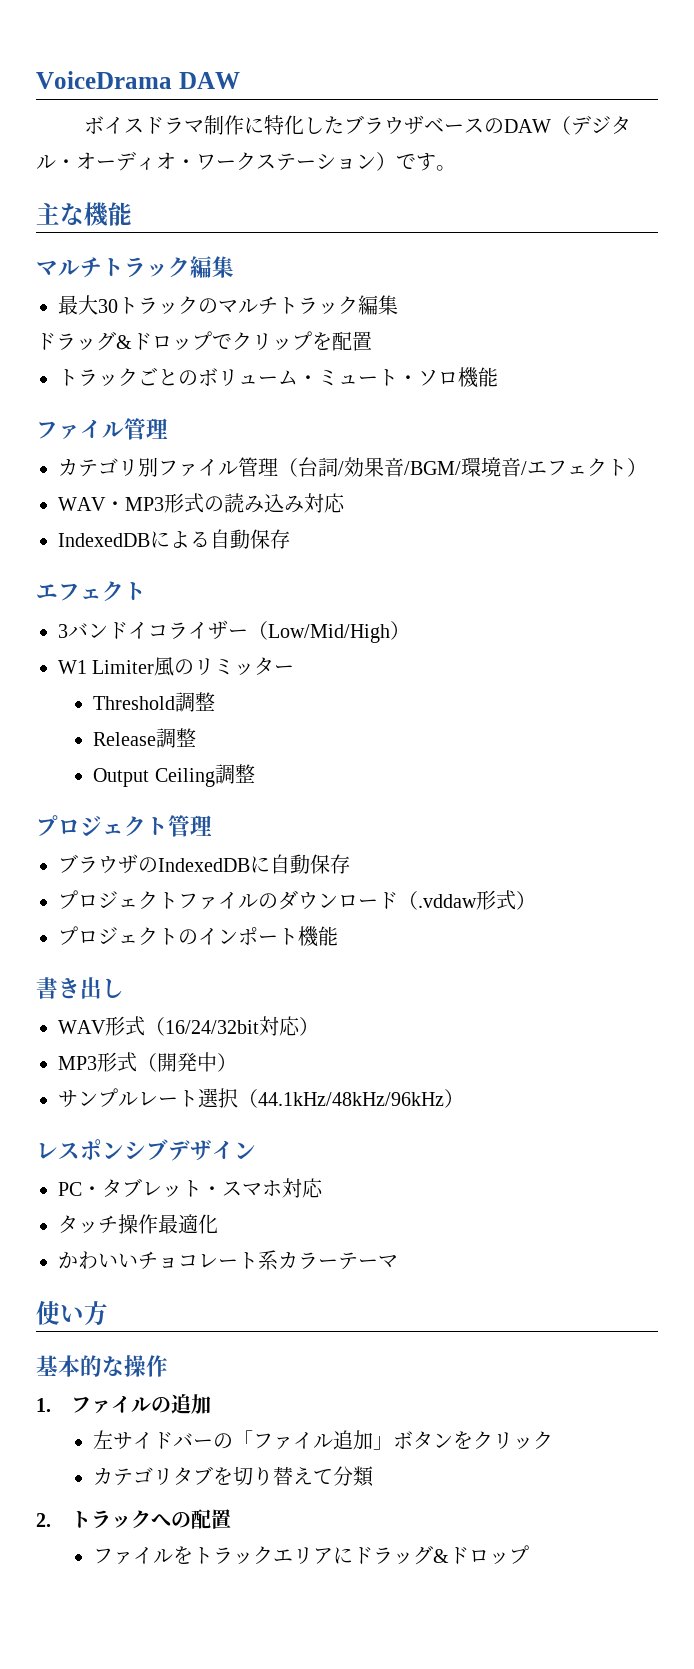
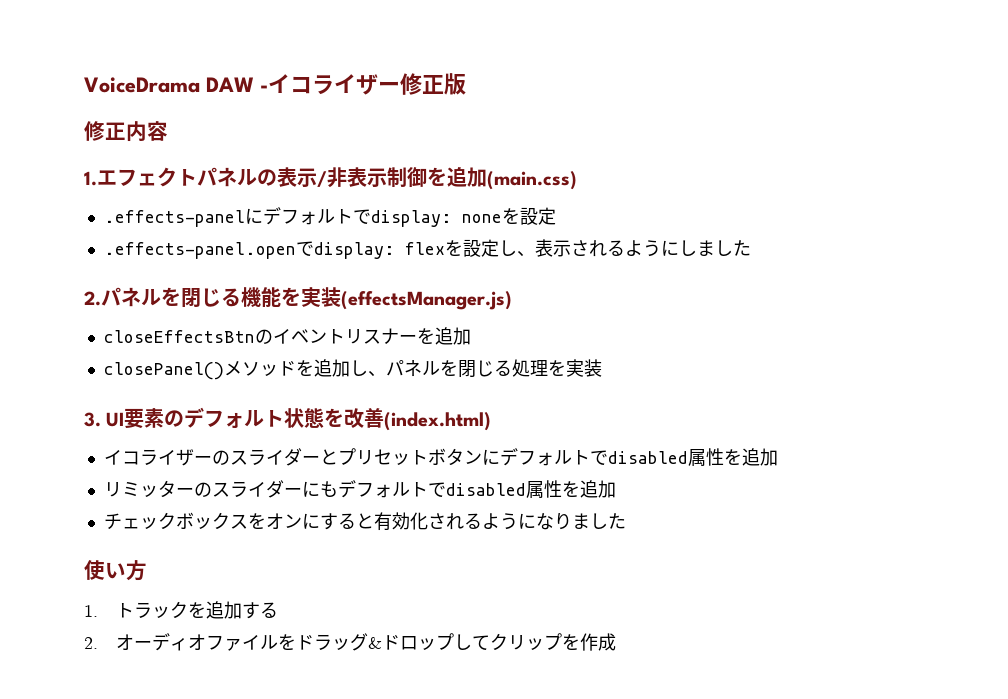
[83,115,631,135] [36,151,456,171] [36,202,132,227] [36,256,234,278] [58,295,398,315] [36,331,232,351] // ボイスドラマ制作に特化したブラウザベースのDAW（デジタル・オーディオ・ワークステーション）です。 // 主な機能 // マルチトラック編集 // 最大30トラックのマルチトラック編集 // ドラッグ&ドロップで -> [260,73,466,95] [84,121,168,142] [84,167,577,190] [103,207,556,227] [103,239,751,259] [84,287,512,310] [103,327,471,345] [103,359,602,380] [84,407,492,431] [103,448,778,466] [103,480,616,498] [103,512,626,531] [84,560,147,581] [84,601,278,619] [84,633,490,651] -イコライザー修正版 // 修正内容 // 1.エフェクトパネルの表示/非表示制御を追加(main.css) // .effects-panelにデフォルトでdisplay: noneを設定 // .effects-panel.openでdisplay: flexを設定し、表示されるようにしました // 2.パネルを閉じる機能を実装(effectsManager.js) // closeEffectsBtnのイベントリスナーを追加 // closePanel()メソッドを追加し、パネルを閉じる処理を実装 // 3. UI要素のデフォルト状態を改善(index.html) // イコライザーのスライダーとプリセットボタンにデフォルトでdisabled属性を追加 // リミッターのスライダーにもデフォルトでdisabled属性を追加 // チェックボックスをオンにすると有効化されるようになりました // 使い方 // 1.トラックを追加する // 2.オーディオファイルをドラッグ&ドロップして
[332,331,372,351] [58,367,498,388] [36,418,168,440] [58,457,647,477] [58,493,345,513] [58,529,290,549] [36,581,146,602] [58,620,410,643] [58,657,295,676] [93,692,216,712] [93,728,197,748] [93,764,255,787] [36,815,212,837] [58,854,350,874] [58,890,536,910] [58,926,338,947] [36,977,124,999] [58,1016,319,1036] [58,1052,237,1072] [58,1088,464,1108] [36,1139,256,1161] [58,1178,323,1198] [58,1214,218,1234] [58,1250,398,1270] [36,1301,108,1326] [36,1355,168,1377] [36,1394,212,1414] [93,1430,554,1450] [93,1466,375,1487] [36,1509,232,1529] [93,1545,530,1565] 配置 // トラックごとのボリューム・ミュート・ソロ機能 // ファイル管理 // カテゴリ別ファイル管理（台詞/効果音/BGM/環境音/エフェクト） // WAV・MP3形式の読み込み対応 // IndexedDBによる自動保存 // エフェクト // 3バンドイコライザー（Low/Mid/High） // W1 Limiter風のリミッター // Threshold調整 // Release調整 // Output Ceiling調整 // プロジェクト管理 // ブラウザのIndexedDBに自動保存 // プロジェクトファイルのダウンロード（.vddaw形式） // プロジェクトのインポート機能 // 書き出し // WAV形式（16/24/32bit対応） // MP3形式（開発中） // サンプルレート選択（44.1kHz/48kHz/96kHz） // レスポンシブデザイン // PC・タブレット・スマホ対応 // タッチ操作最適化 // かわいいチョコレート系カラーテーマ // 使い方 // 基本的な操作 // 1.ファイルの追加 // 左サイドバーの「ファイル追加」ボタンをクリック // カテゴリタブを切り替えて分類 // 2.トラックへの配置 // ファイルをトラックエリアにドラッグ&ドロップ -> [579,633,616,651] 作成

